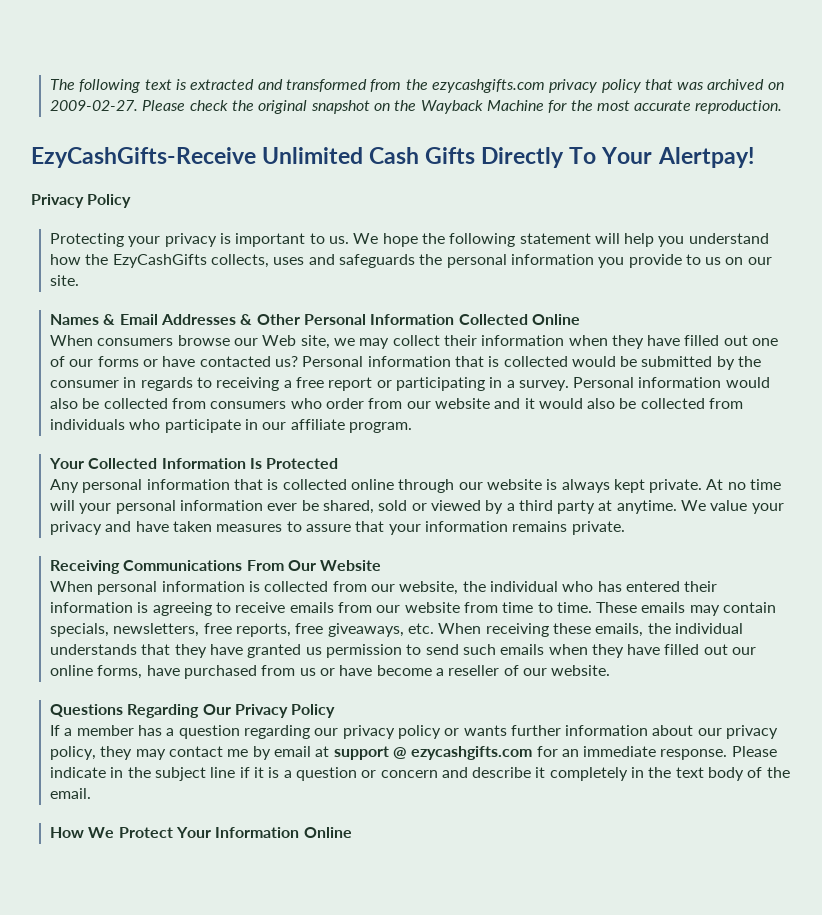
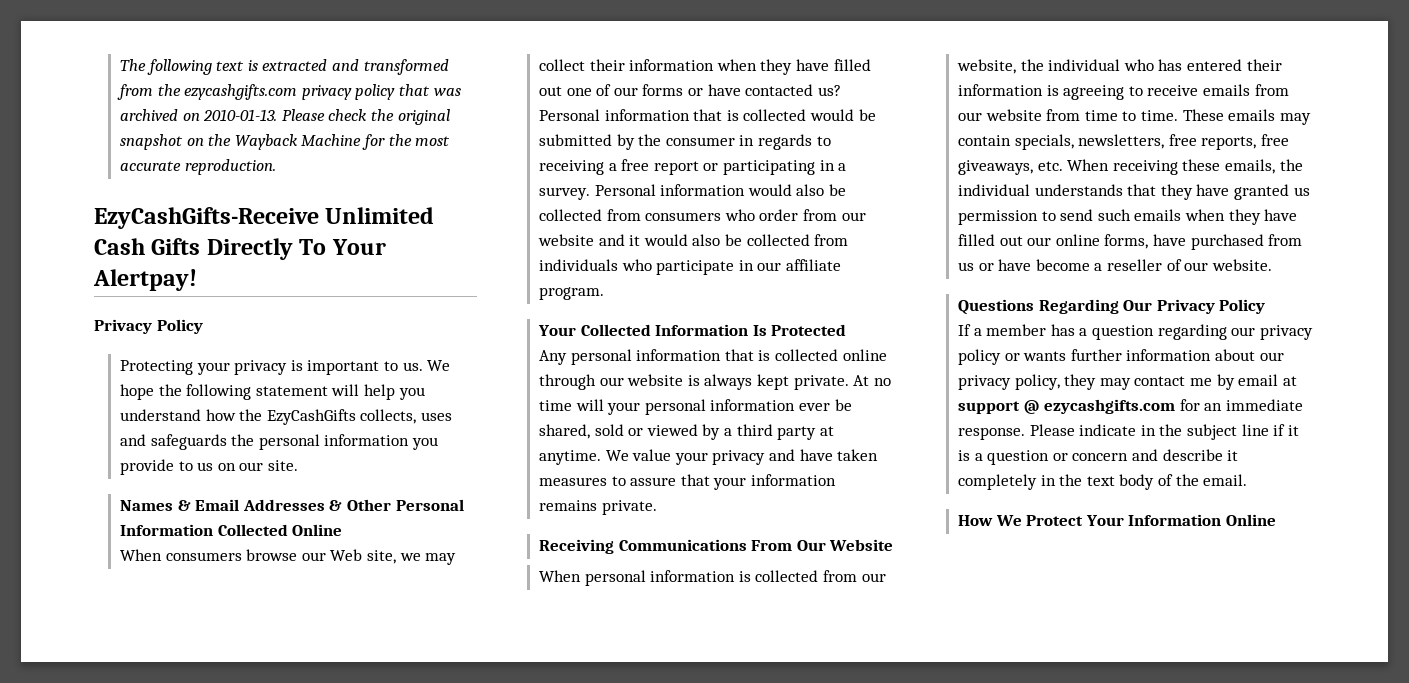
[50,100,139,111] 2009-02-27. -> [203,109,278,121] 2010-01-13.

